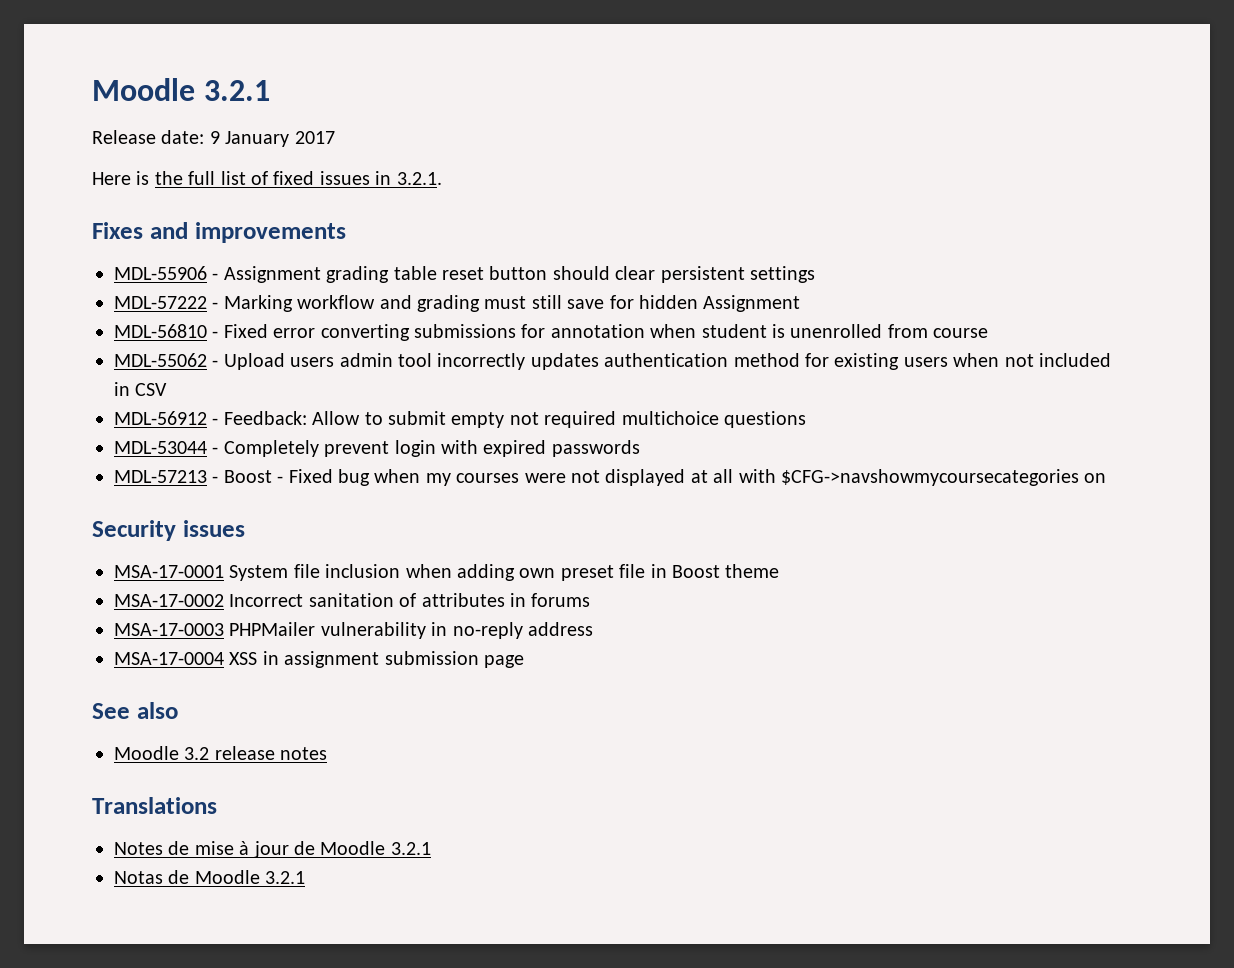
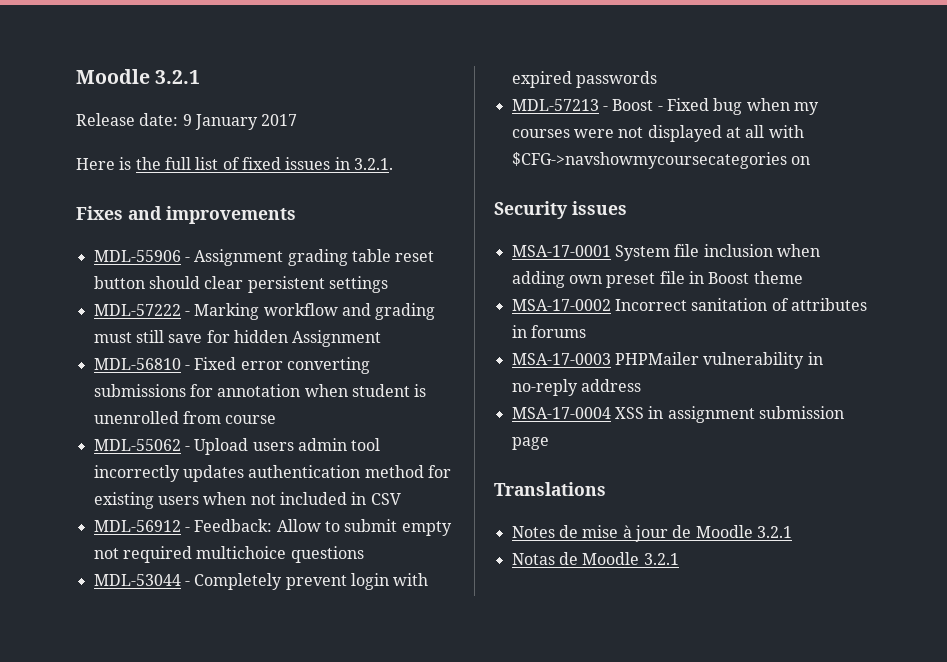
[92,702,178,719] [114,746,328,760] // See also // Moodle 3.2 release notes -> (549, 443) none

